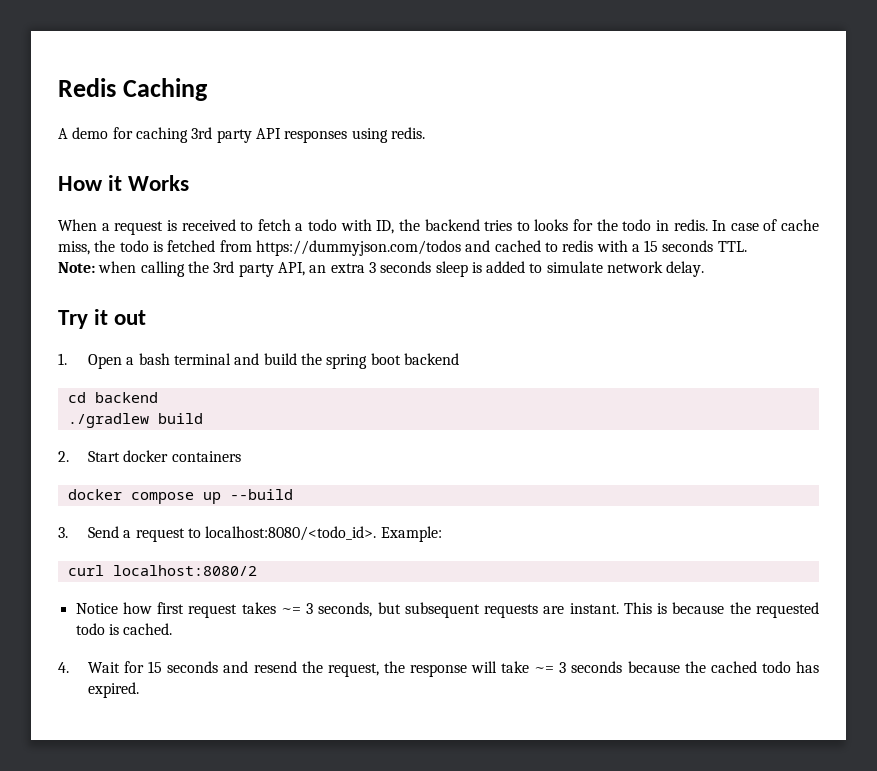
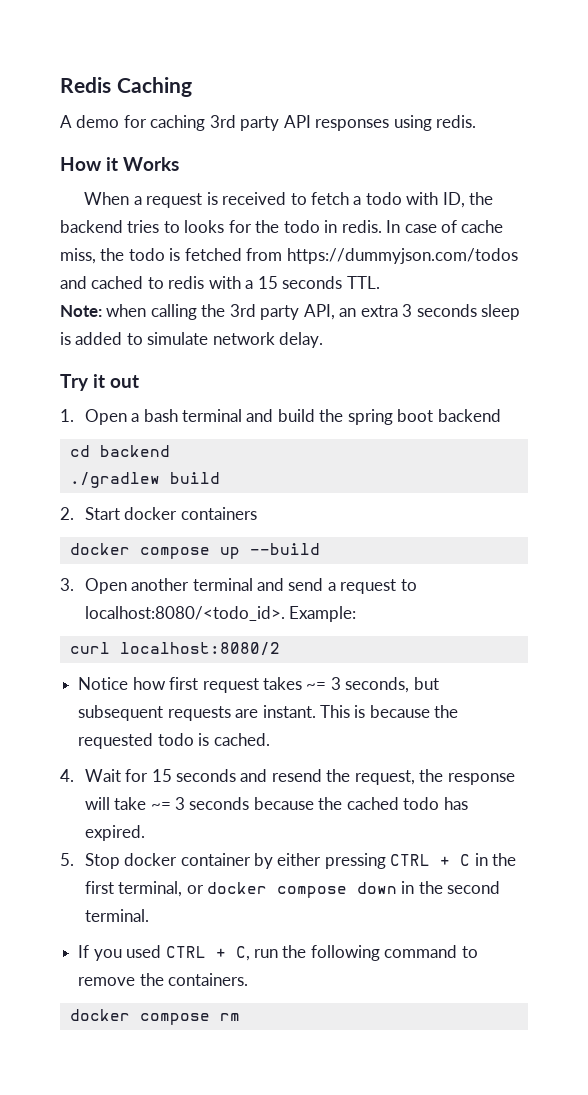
[88,526,120,538] Send -> [84,578,324,594] Open another terminal and send
(140, 690) none -> [60,853,517,869] [84,881,501,898] [84,909,149,922] [78,945,478,961] [78,973,249,986] [69,1009,240,1025] // 5. Stop docker container by either pressing CTRL + C in the first terminal, or docker compose down in the second terminal. // If you used CTRL + C, run the following command to remove the containers. // docker compose rm

